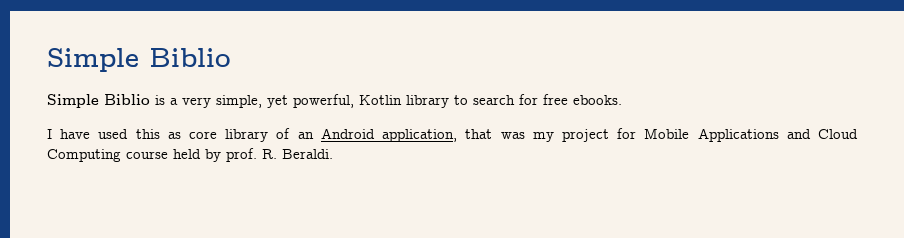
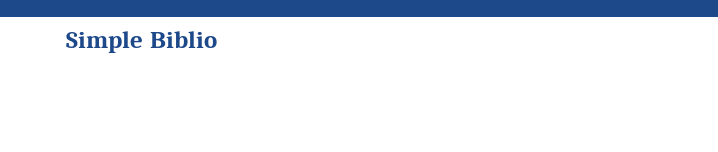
[47,48,231,72] [47,94,622,108] [47,128,859,142] [47,148,333,162] Simple Biblio // Simple Biblio is a very simple, yet powerful, Kotlin library to search for free ebooks. // I have used this as core library of an Android application, that was my project for Mobile Applications and Cloud Computing course held by prof. R. Beraldi. -> [66,31,217,53] Simple Biblio

